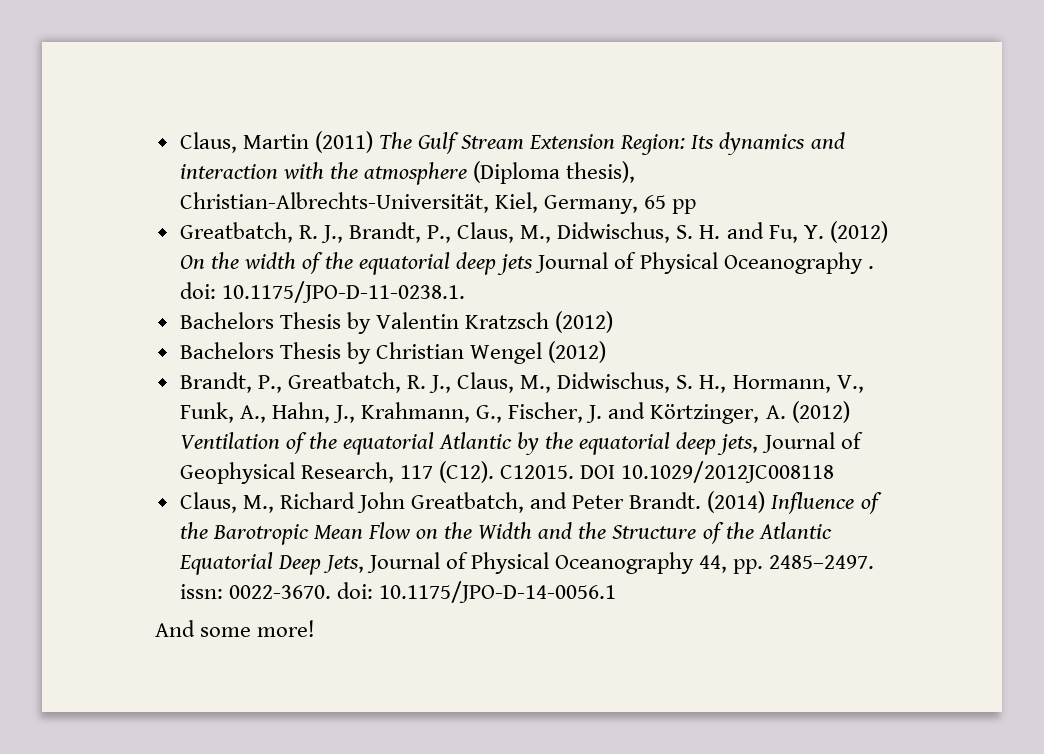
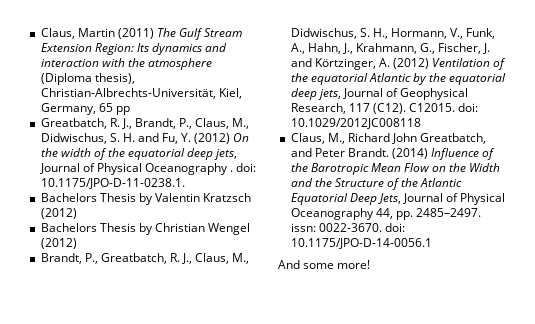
[497,254,534,275] jets -> [214,149,238,160] jets,
[580,465,616,479] DOI -> [458,103,479,112] doi:

